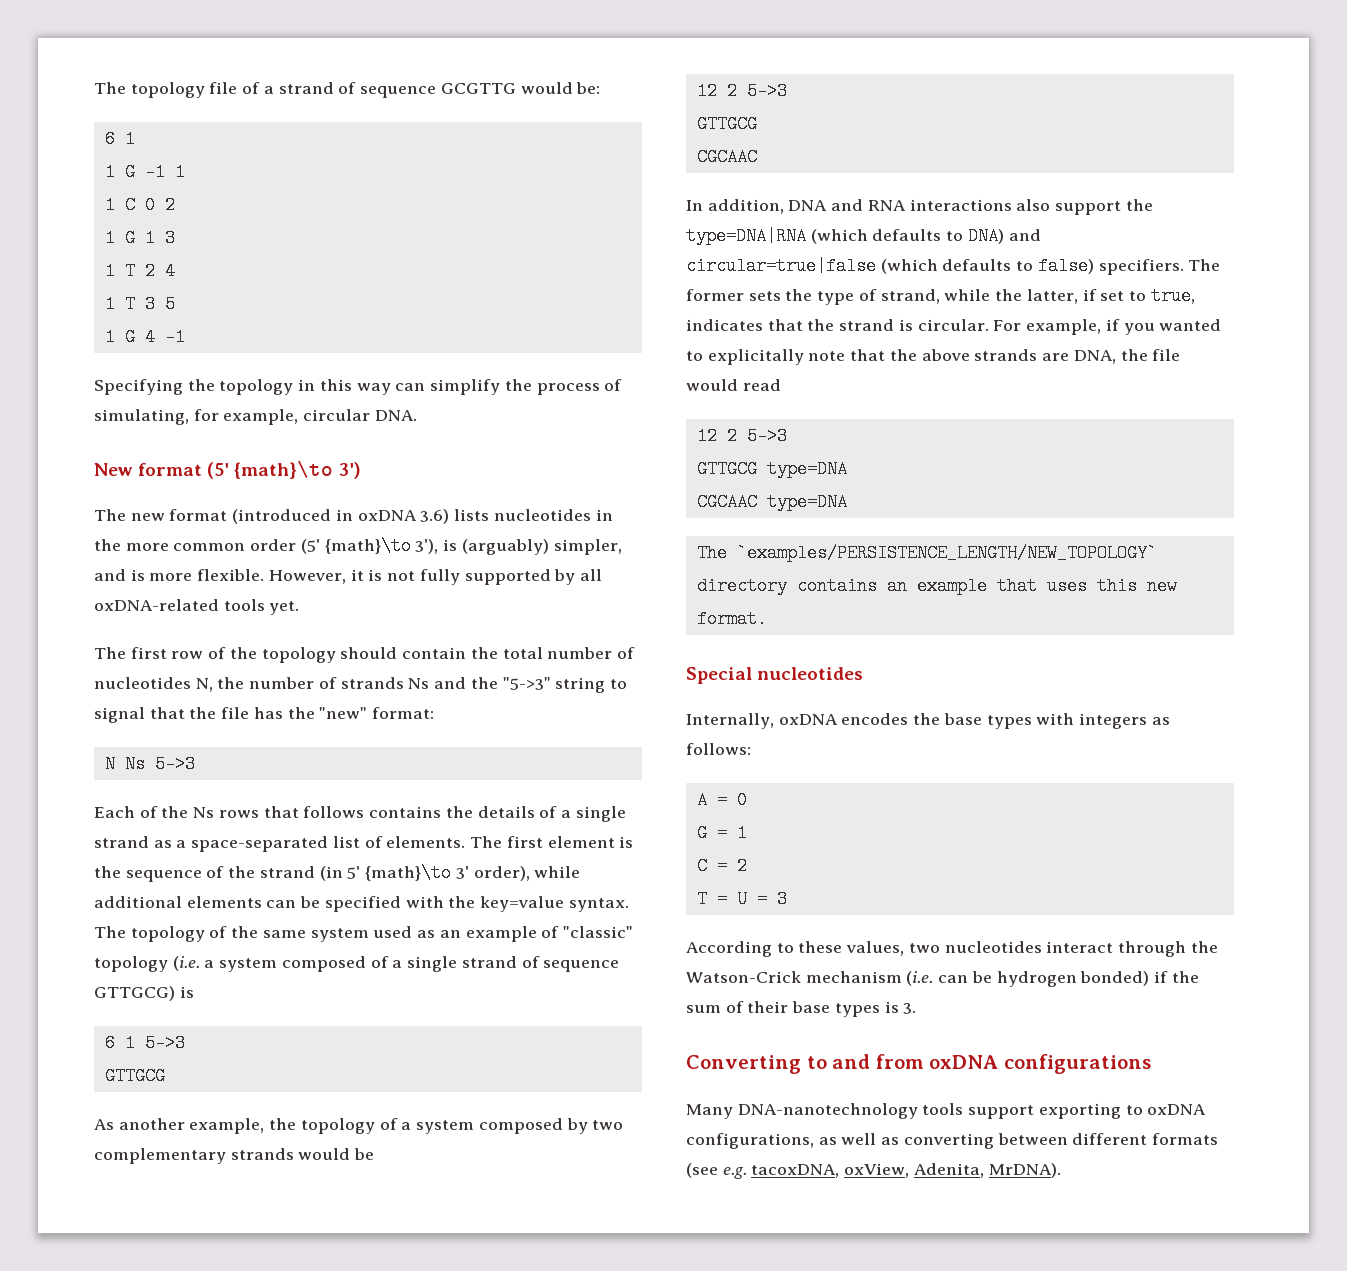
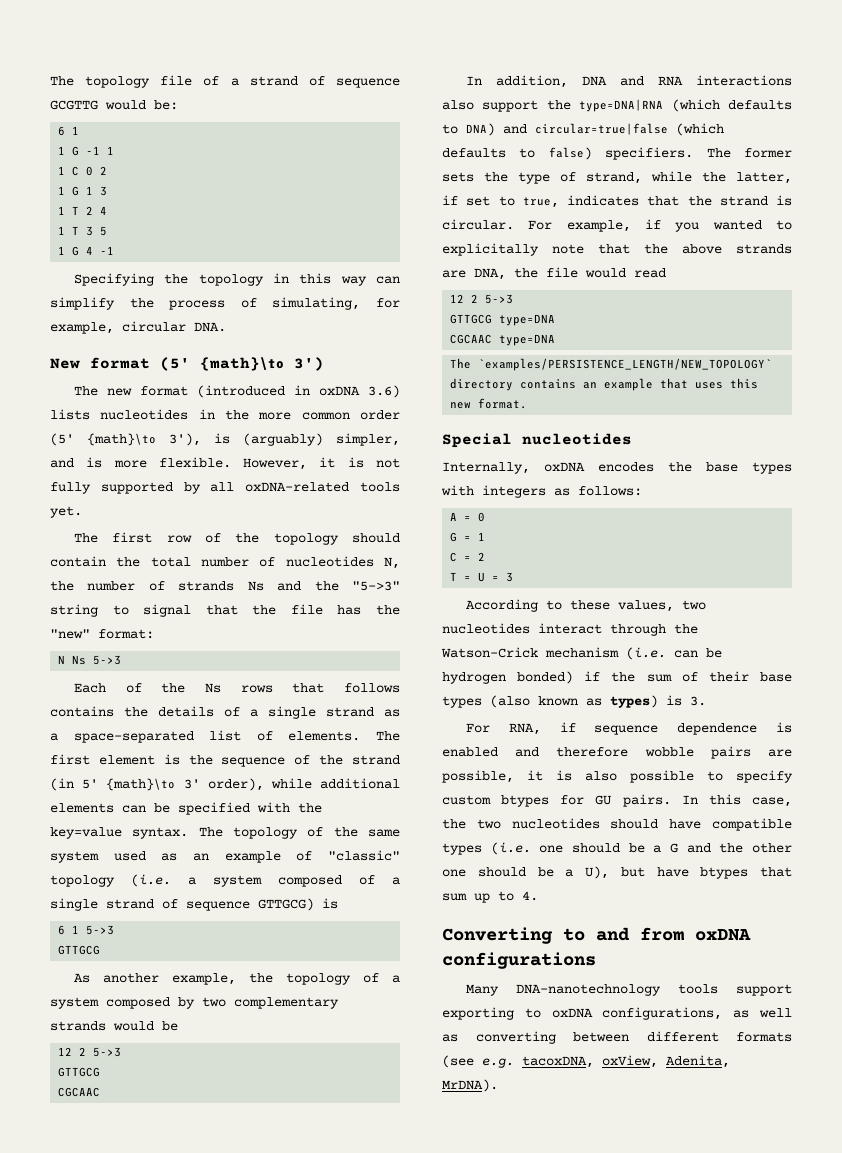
[884,1001,917,1014] is 3. -> [490,695,706,708] [465,722,792,735] [442,746,792,759] [442,770,793,783] [442,794,792,807] [442,818,792,831] [442,842,792,855] [442,866,792,879] [442,891,538,903] (also known as types) is 3. // For RNA, if sequence dependence is enabled and therefore wobble pairs are possible, it is also possible to specify custom btypes for GU pairs. In this case, the two nucleotides should have compatible types (i.e. one should be a G and the other one should be a U), but have btypes that sum up to 4.

